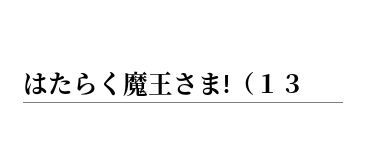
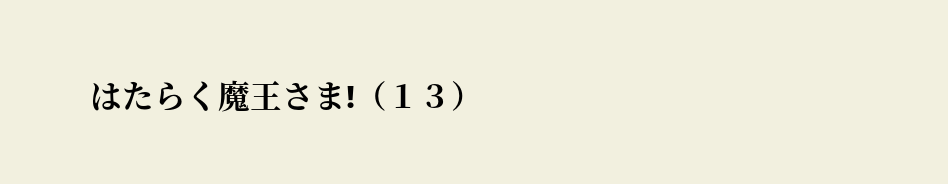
(305, 83) none -> [451,81,483,111] ）

